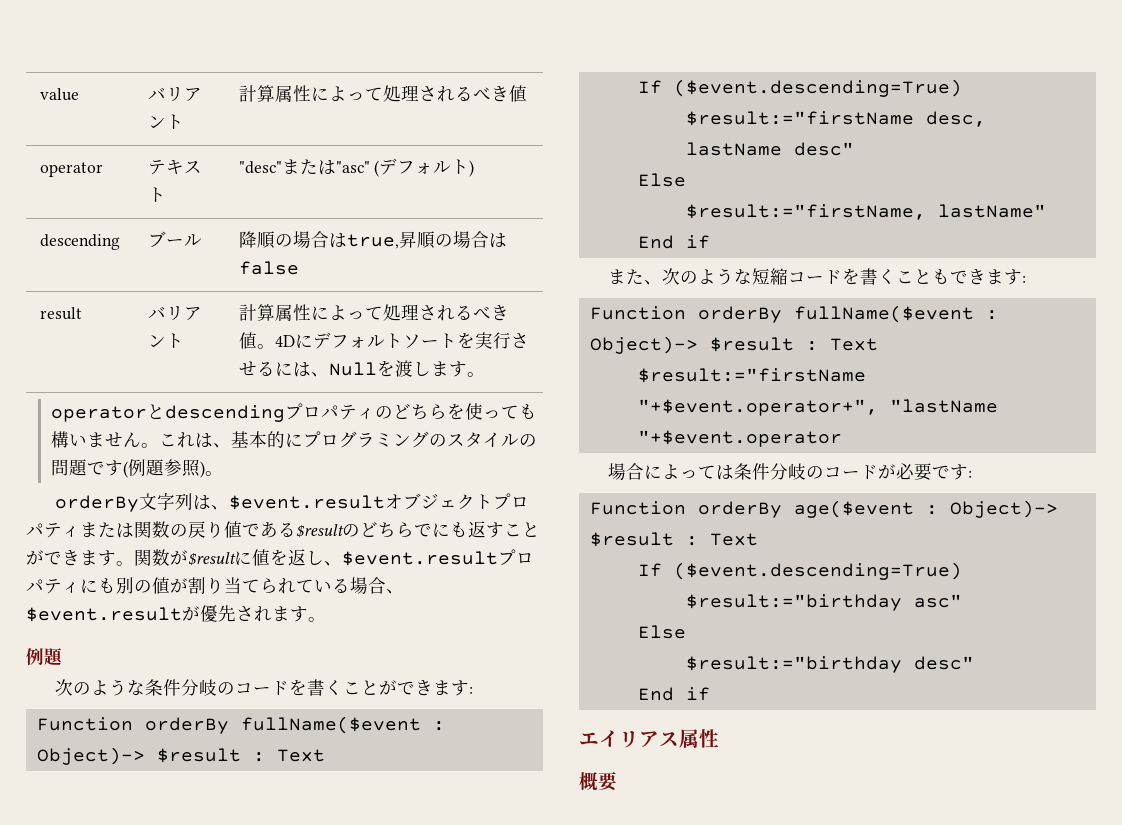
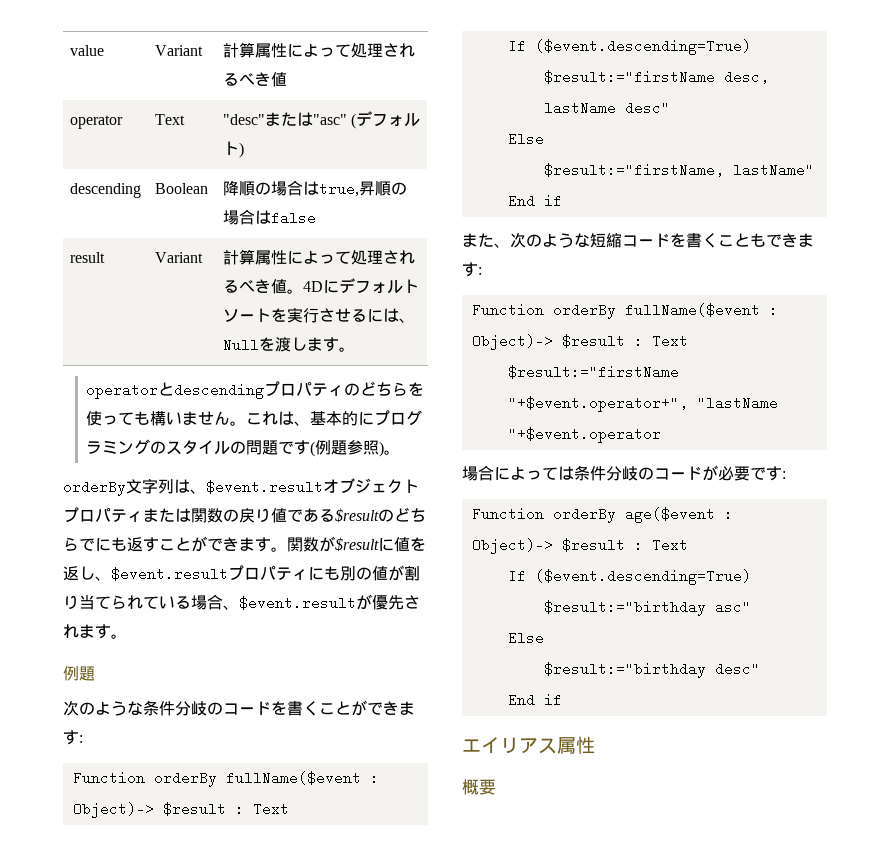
[147,87,202,102] [147,114,184,130] バリアント -> [154,45,203,56] Variant
[147,160,202,175] [147,187,166,203] テキスト -> [154,114,185,125] Text
[147,231,202,248] ブール -> [154,183,208,194] Boolean
[147,306,202,321] [147,333,184,349] バリアント -> [154,252,203,263] Variant

